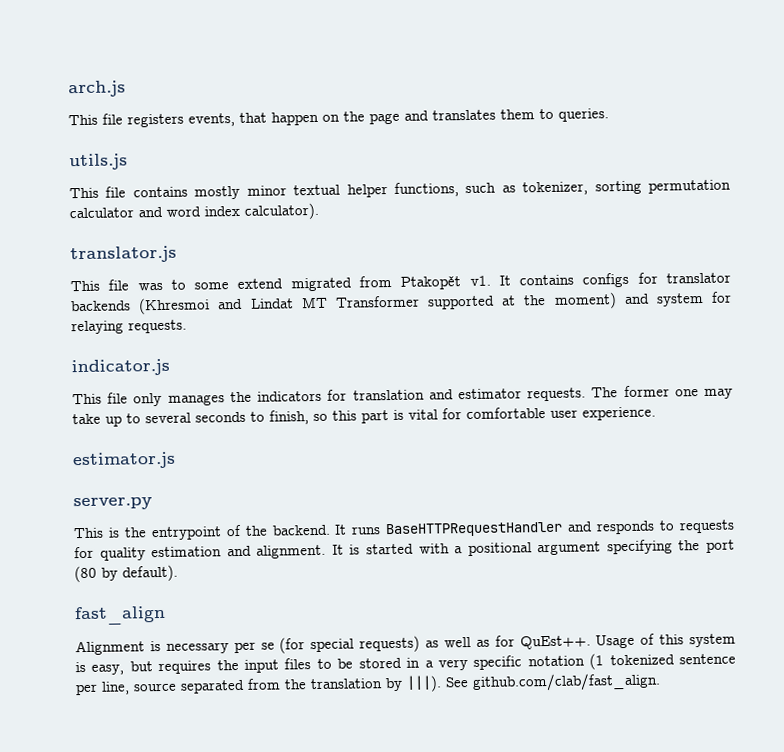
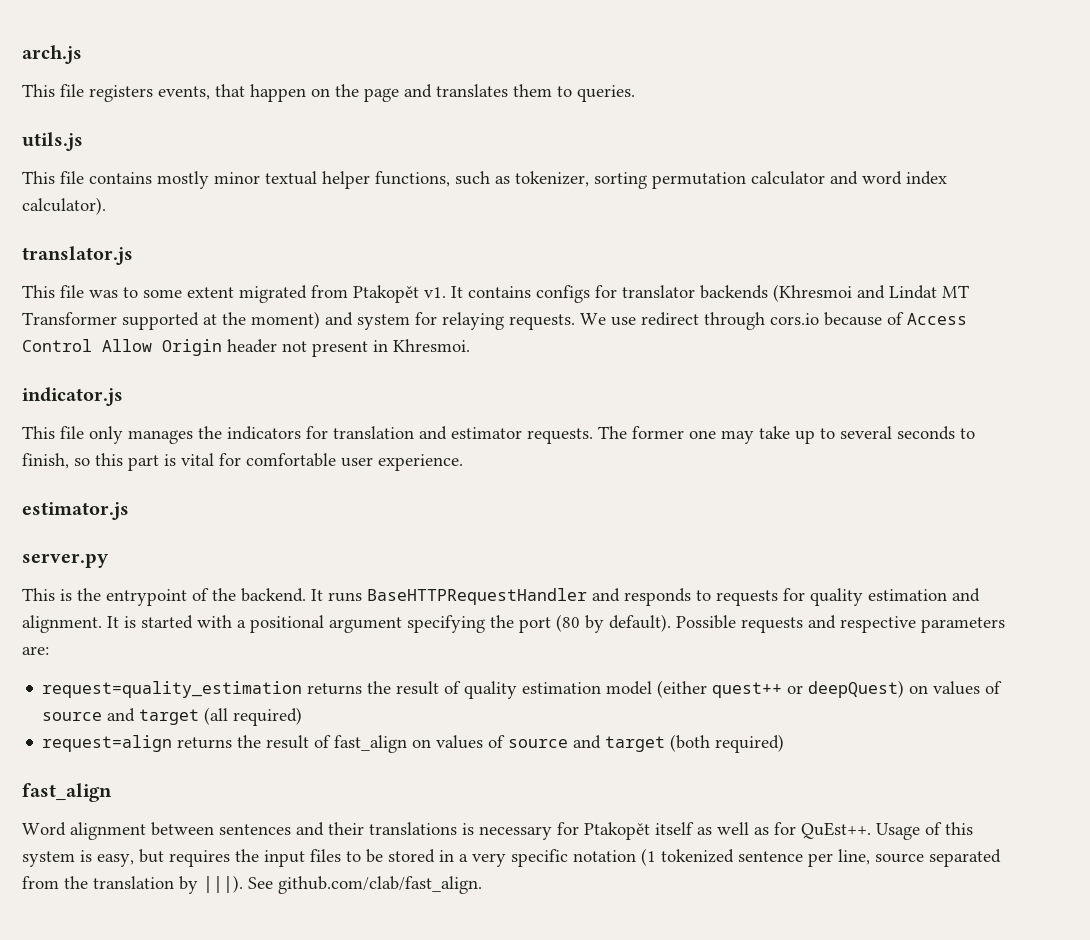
[237,278,284,289] extend -> [187,287,234,298] extent
(187, 326) none -> [580,312,967,330] [22,339,470,357] We use redirect through cors.io because of Access Control Allow Origin header not present in Khresmoi.
[74,605,166,626] [75,635,421,656] // fast_align // Alignment is necessary per se (for special requests) -> [676,615,1005,633] [22,646,49,655] [42,680,1003,699] [42,707,303,726] [42,734,785,753] [22,783,112,802] [22,822,694,840] Possible requests and respective parameters are: // request=quality_estimation returns the result of quality estimation model (either quest++ or deepQuest) on values of source and target (all required) // request=align returns the result of fast_align on values of source and target (both required) // fast_align // Word alignment between sentences and their translations is necessary for Ptakopět itself

